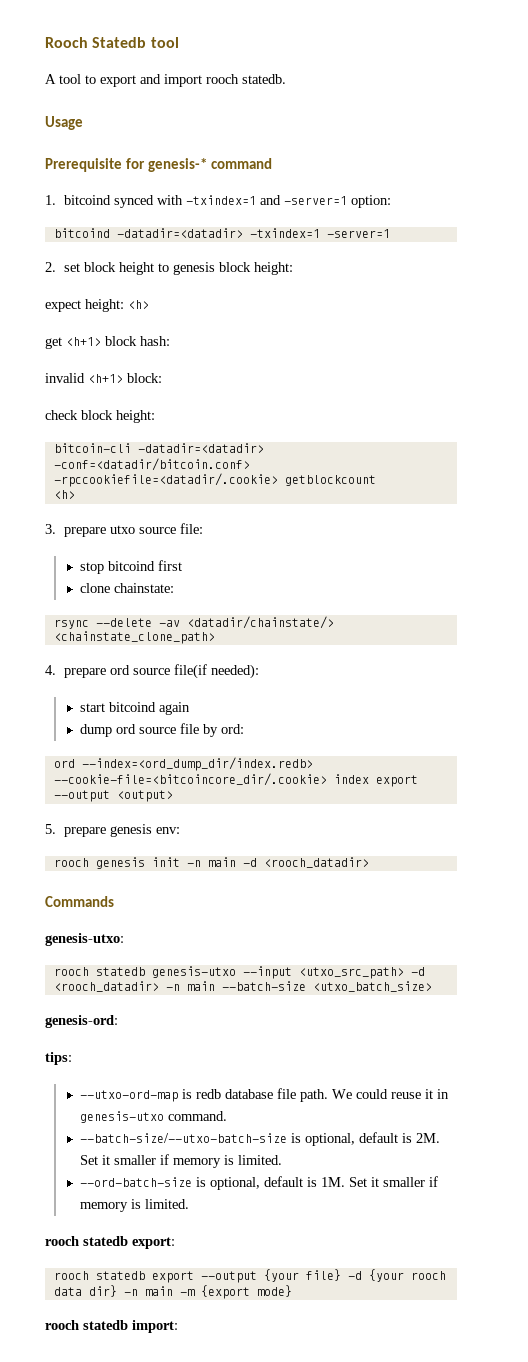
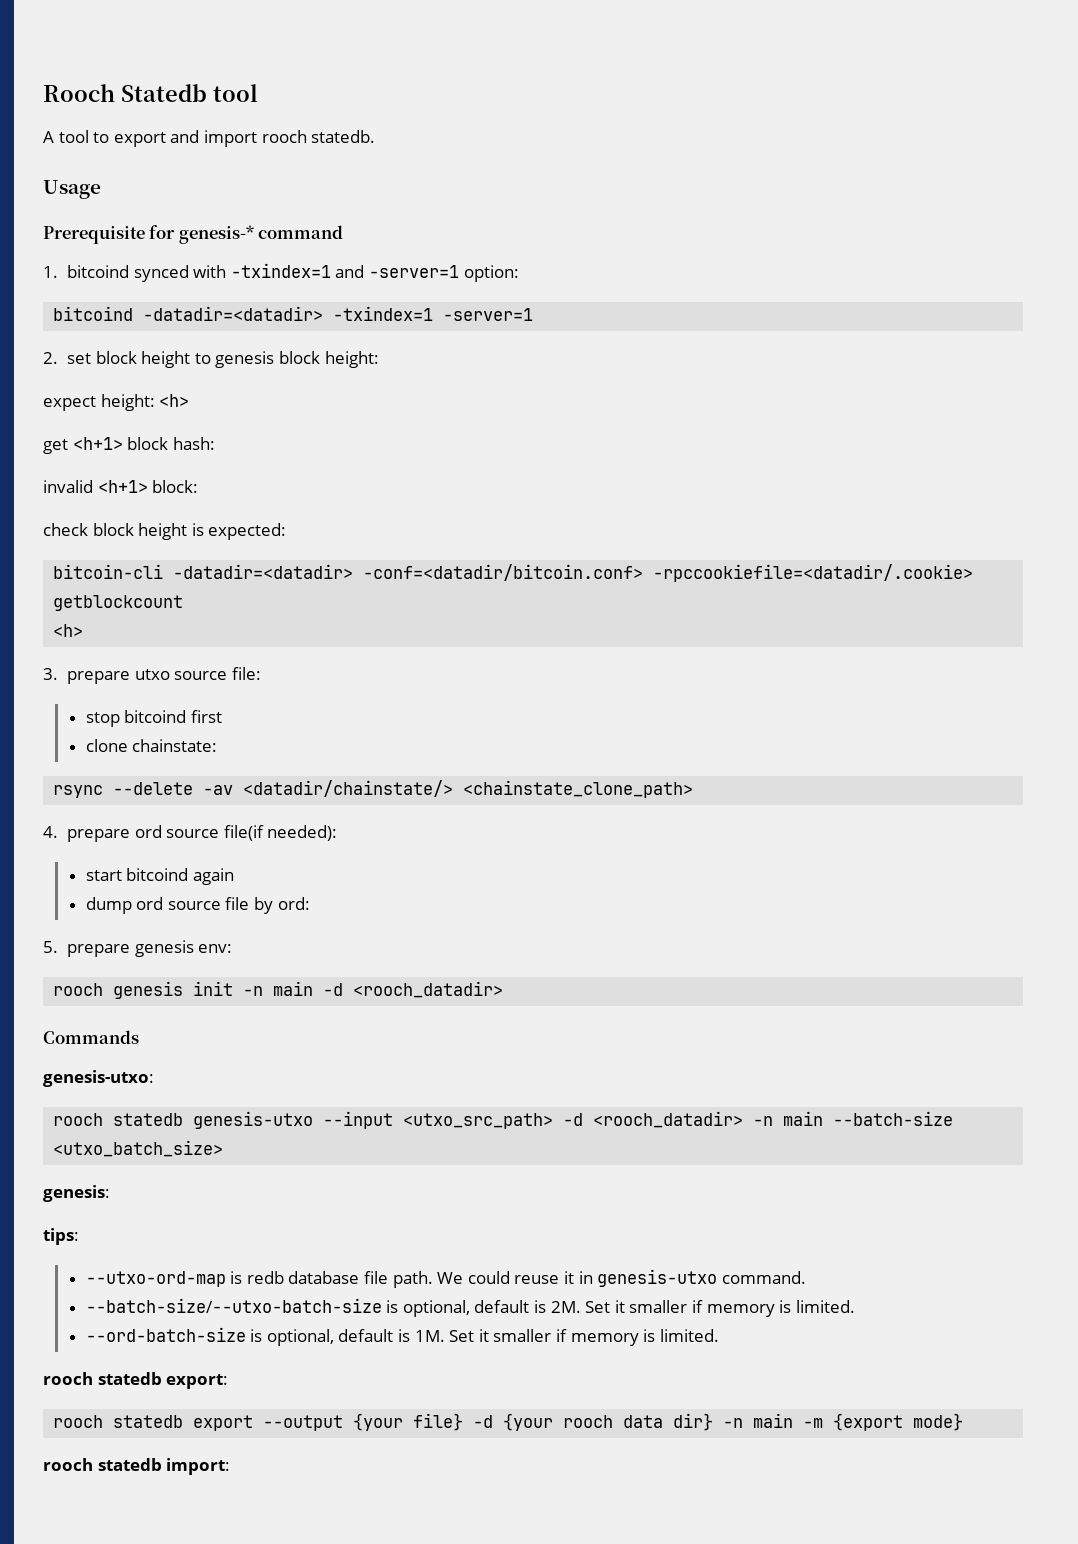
[116,410,155,423] height: -> [138,523,287,540] height is expected:
[53,757,313,771] [53,773,418,787] [53,790,173,802] // ord --index=<ord_dump_dir/index.redb> --cookie-file=<bitcoincore_dir/.cookie> index export --output <output> -> (310, 903) none
[45,1015,118,1028] genesis-ord: -> [43,1185,110,1202] genesis:

